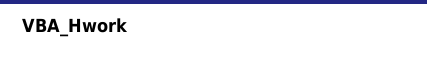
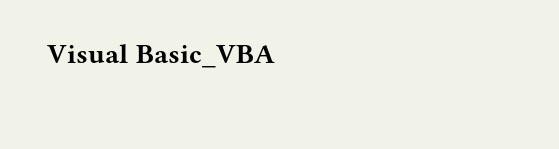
[22,18,128,37] VBA_Hwork -> [47,44,275,68] Visual Basic_VBA

